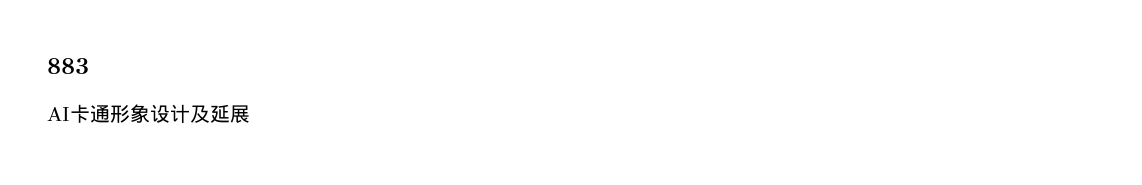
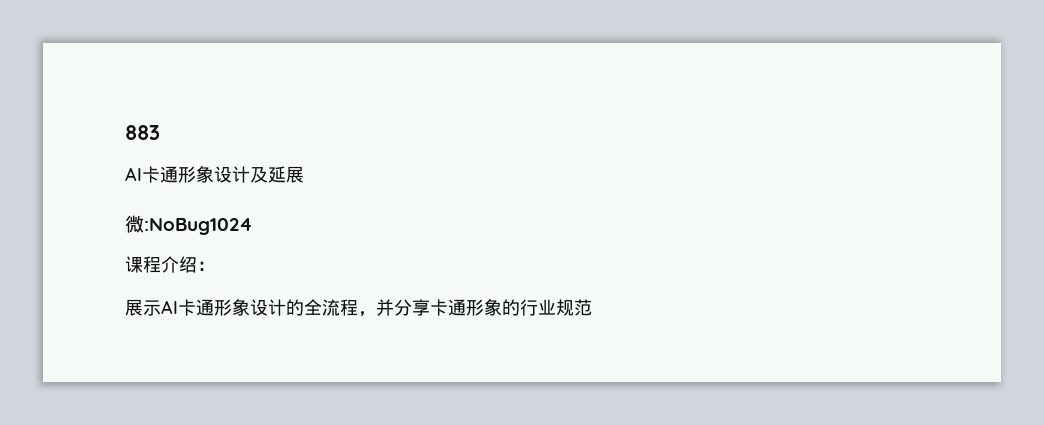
(250, 114) none -> [125,215,252,235] [125,256,215,273] [125,299,592,317] // 微:NoBug1024 // 课程介绍： // 展示AI卡通形象设计的全流程，并分享卡通形象的行业规范

